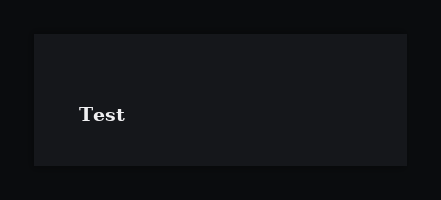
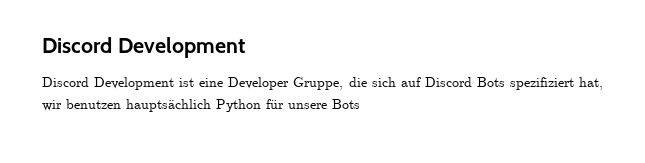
[79,107,125,121] Test -> [42,37,245,58] [42,77,603,90] [42,99,360,112] Discord Development // Discord Development ist eine Developer Gruppe, die sich auf Discord Bots spezifiziert hat, wir benutzen hauptsächlich Python für unsere Bots

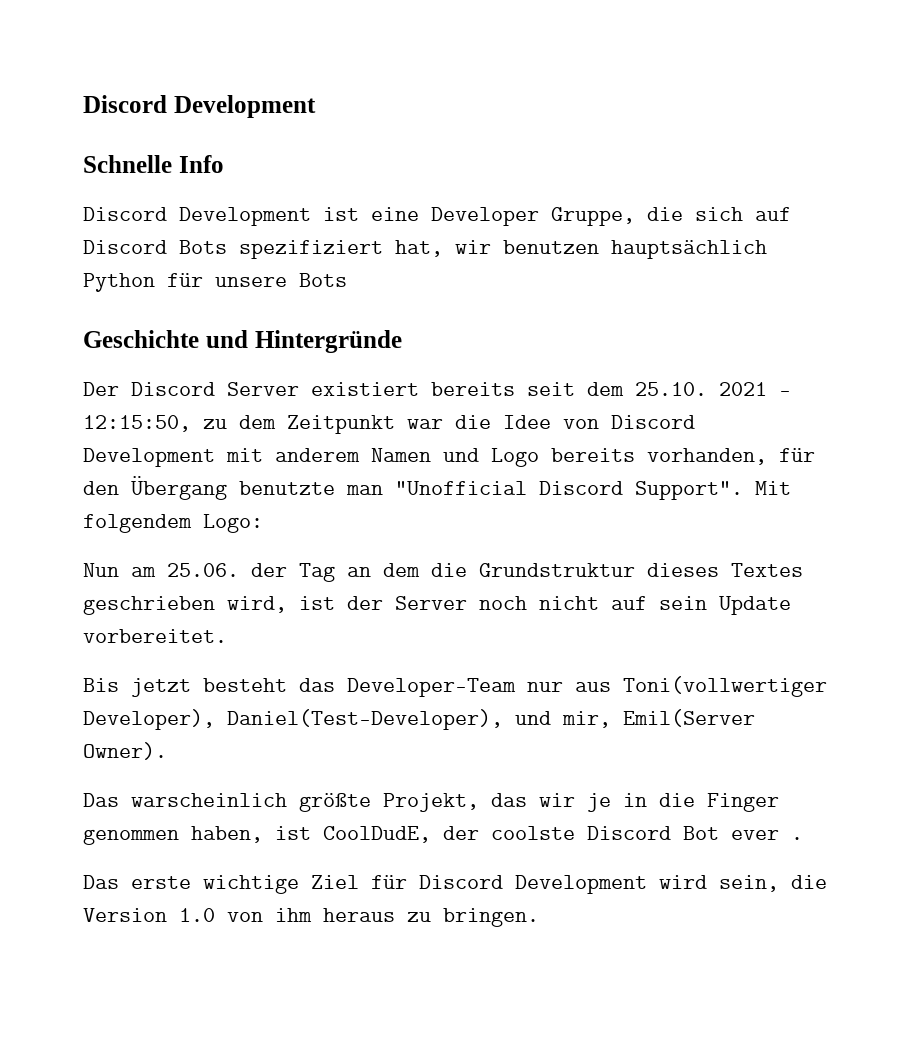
[42,37,245,58] Discord Development -> [83,95,316,118] [83,155,224,173] Discord Development // Schnelle Info
(360, 104) none -> [83,330,402,353] [83,382,791,396] [83,415,695,434] [83,448,815,467] [83,476,791,500] [83,514,263,533] [83,563,803,582] [83,596,791,615] [83,629,227,643] [83,676,827,697] [83,709,755,730] [83,742,167,760] [83,793,779,812] [83,826,803,845] [83,875,827,894] [83,908,539,927] // Geschichte und Hintergründe // Der Discord Server existiert bereits seit dem 25.10. 2021 - 12:15:50, zu dem Zeitpunkt war die Idee von Discord Development mit anderem Namen und Logo bereits vorhanden, für den Übergang benutzte man "Unofficial Discord Support". Mit folgendem Logo: // Nun am 25.06. der Tag an dem die Grundstruktur dieses Textes geschrieben wird, ist der Server noch nicht auf sein Update vorbereitet. // Bis jetzt besteht das Developer-Team nur aus Toni(vollwertiger Developer), Daniel(Test-Developer), und mir, Emil(Server Owner). // Das warscheinlich größte Projekt, das wir je in die Finger genommen haben, ist CoolDudE, der coolste Discord Bot ever . // Das erste wichtige Ziel für Discord Development wird sein, die Version 1.0 von ihm heraus zu bringen.

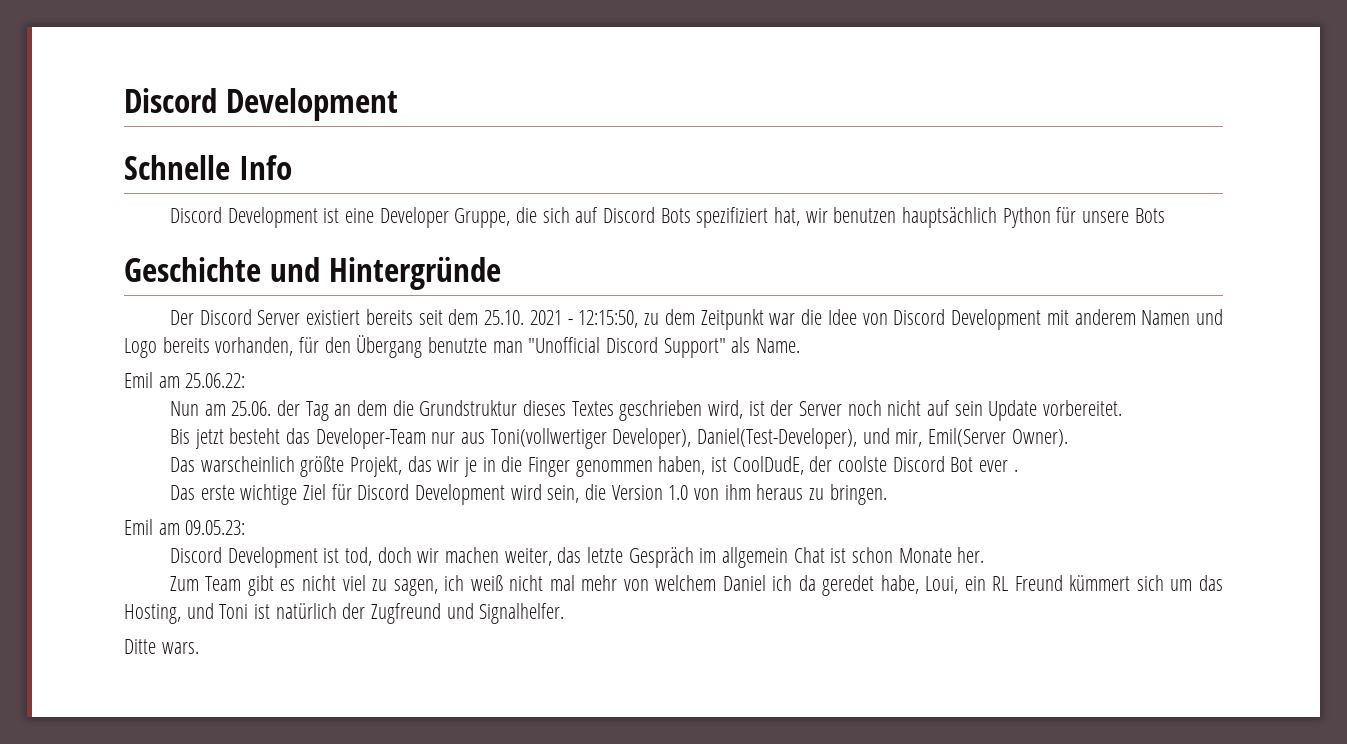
[635,481,791,500] [83,514,263,533] Support". Mit folgendem Logo: -> [663,337,801,358] [124,372,246,388] Support" als Name. // Emil am 25.06.22:
(539, 917) none -> [124,519,246,535] [169,547,985,568] [169,575,1223,596] [124,603,565,624] [124,639,199,654] // Emil am 09.05.23: // Discord Development ist tod, doch wir machen weiter, das letzte Gespräch im allgemein Chat ist schon Monate her. // Zum Team gibt es nicht viel zu sagen, ich weiß nicht mal mehr von welchem Daniel ich da geredet habe, Loui, ein RL Freund kümmert sich um das Hosting, und Toni ist natürlich der Zugfreund und Signalhelfer. // Ditte wars.

